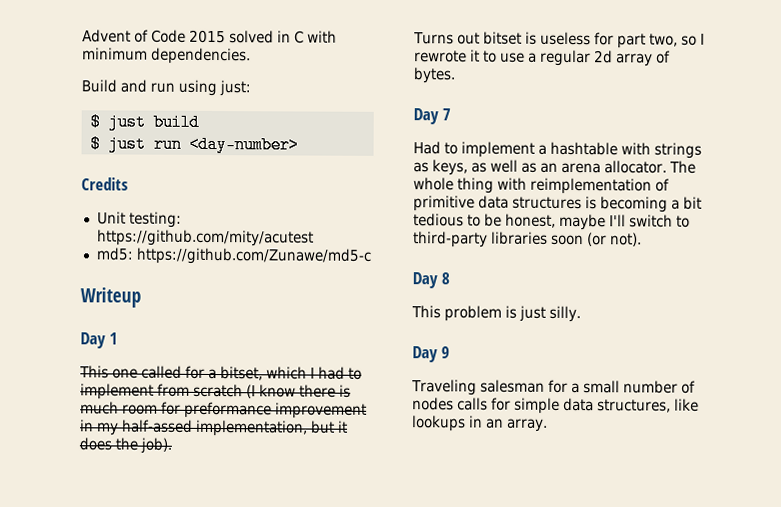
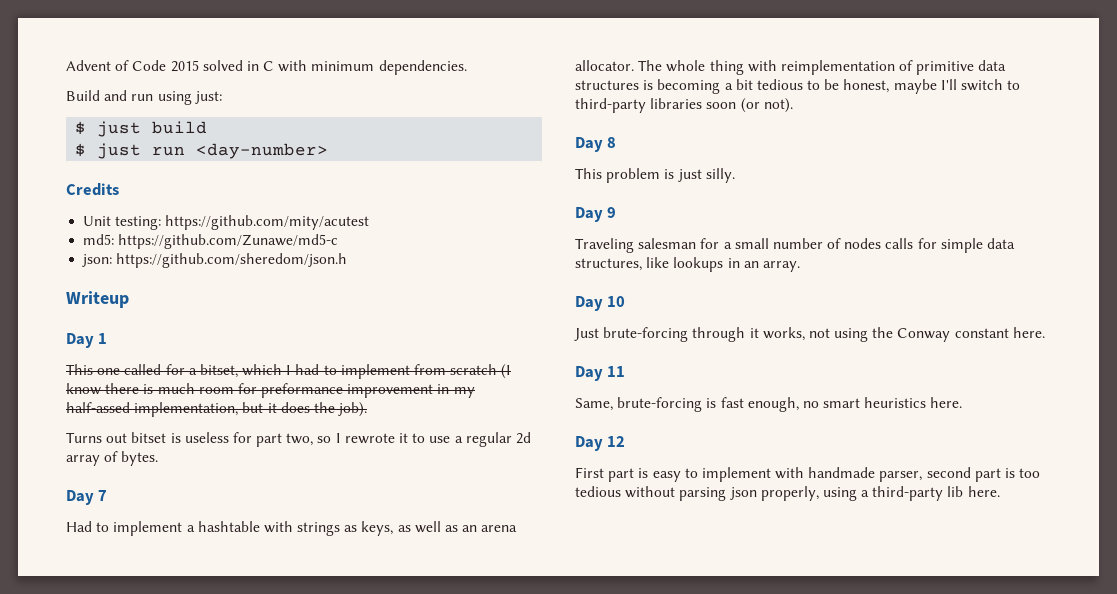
(372, 256) none -> [82,253,348,268] // json: https://github.com/sheredom/json.h
(548, 425) none -> [575,296,626,311] [574,327,1045,342] [575,366,626,381] [575,397,963,412] [575,436,626,451] [575,467,1041,482] [575,486,1000,501] // Day 10 // Just brute-forcing through it works, not using the Conway constant here. // Day 11 // Same, brute-forcing is fast enough, no smart heuristics here. // Day 12 // First part is easy to implement with handmade parser, second part is too tedious without parsing json properly, using a third-party lib here.

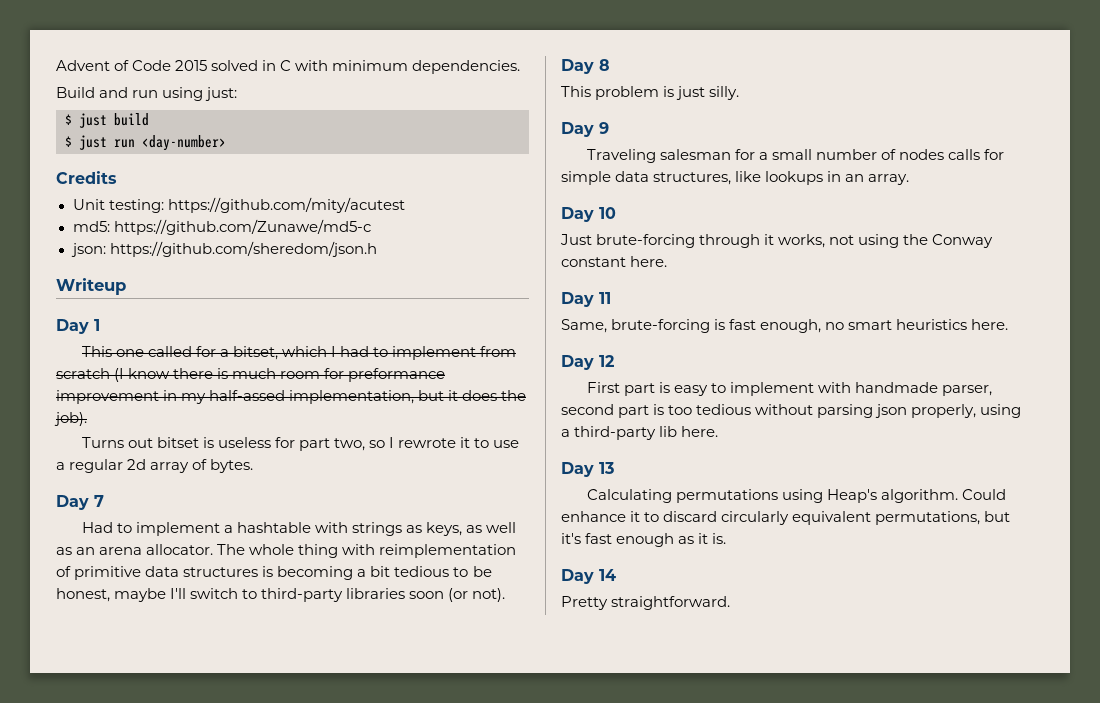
(1000, 491) none -> [561,462,614,477] [586,489,1007,503] [561,511,1011,525] [561,533,727,547] [561,569,616,584] [561,596,731,610] // Day 13 // Calculating permutations using Heap's algorithm. Could enhance it to discard circularly equivalent permutations, but it's fast enough as it is. // Day 14 // Pretty straightforward.

